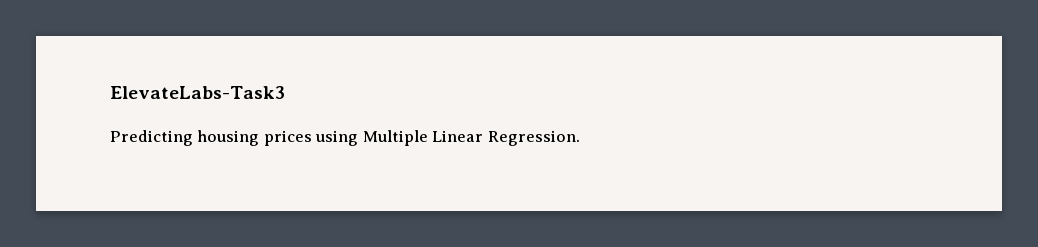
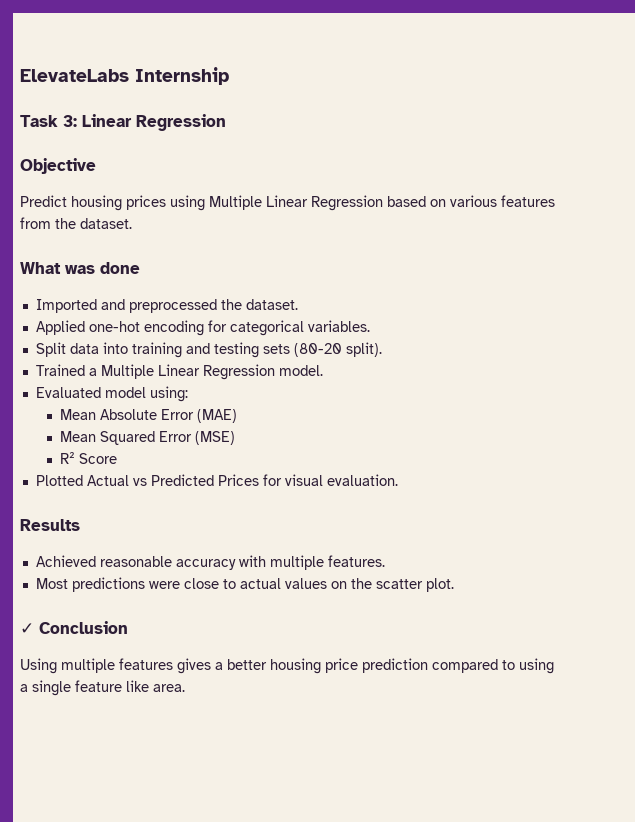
[110,86,285,99] [110,130,193,146] ElevateLabs-Task3 // Predicting -> [20,67,229,85] [20,114,226,131] [20,158,96,174] [20,195,67,207] ElevateLabs Internship // Task 3: Linear Regression // Objective // Predict
[487,130,580,146] Regression. -> [311,195,555,211] [20,217,132,229] [20,262,140,274] [35,299,298,313] [35,320,370,336] [35,342,382,358] [35,364,323,380] [35,386,188,402] [59,409,237,423] [59,431,235,445] [59,452,117,464] [35,474,398,486] [20,519,80,531] [35,555,385,570] [35,577,454,592] [20,621,128,634] [20,658,554,674] [20,680,185,696] Regression based on various features from the dataset. // What was done // Imported and preprocessed the dataset. // Applied one-hot encoding for categorical variables. // Split data into training and testing sets (80-20 split). // Trained a Multiple Linear Regression model. // Evaluated model using: // Mean Absolute Error (MAE) // Mean Squared Error (MSE) // R² Score // Plotted Actual vs Predicted Prices for visual evaluation. // Results // Achieved reasonable accuracy with multiple features. // Most predictions were close to actual values on the scatter plot. // ✓ Conclusion // Using multiple features gives a better housing price prediction compared to using a single feature like area.

